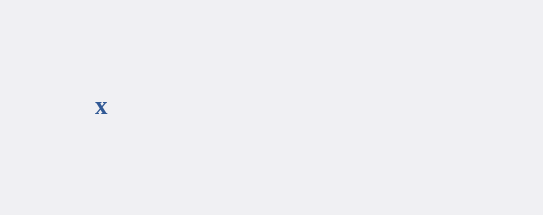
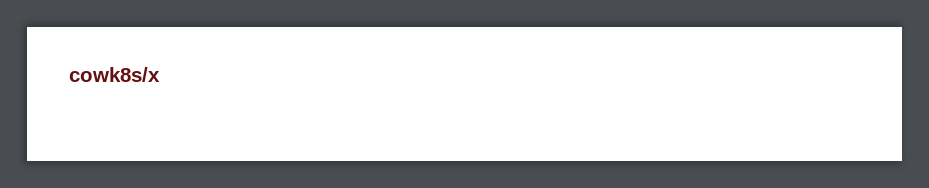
[95,102,108,114] x -> [69,67,160,82] cowk8s/x

